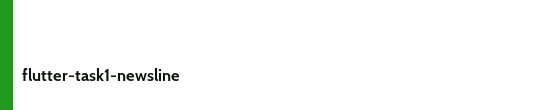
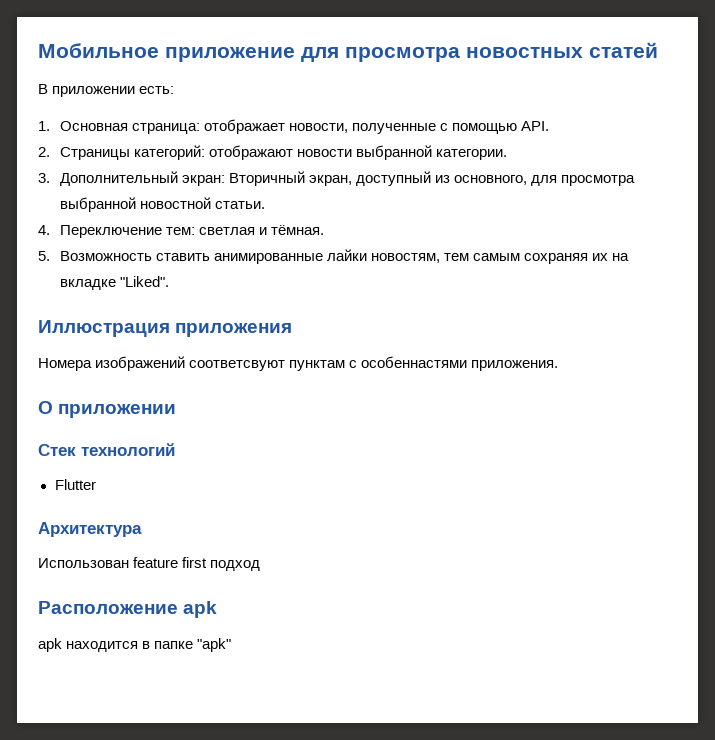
[22,68,180,81] flutter-task1-newsline -> [38,42,658,62] [38,84,175,97] [38,119,549,134] [38,145,507,160] [38,171,635,186] [59,197,265,212] [38,225,324,238] [38,249,629,264] [59,276,169,290] [38,320,293,337] [38,356,559,371] [38,401,177,418] [38,443,175,456] [54,479,96,490] [38,522,142,537] [38,557,261,571] [38,601,218,618] [38,638,232,652] Мобильное приложение для просмотра новостных статей // В приложении есть: // 1. Основная страница: отображает новости, полученные с помощью API. // 2. Страницы категорий: отображают новости выбранной категории. // 3. Дополнительный экран: Вторичный экран, доступный из основного, для просмотра выбранной новостной статьи. // 4. Переключение тем: светлая и тёмная. // 5. Возможность ставить анимированные лайки новостям, тем самым сохраняя их на вкладке "Liked". // Иллюстрация приложения // Номера изображений соответсвуют пунктам с особеннастями приложения. // О приложении // Стек технологий // Flutter // Архитектура // Использован feature first подход // Расположение apk // apk находится в папке "apk"

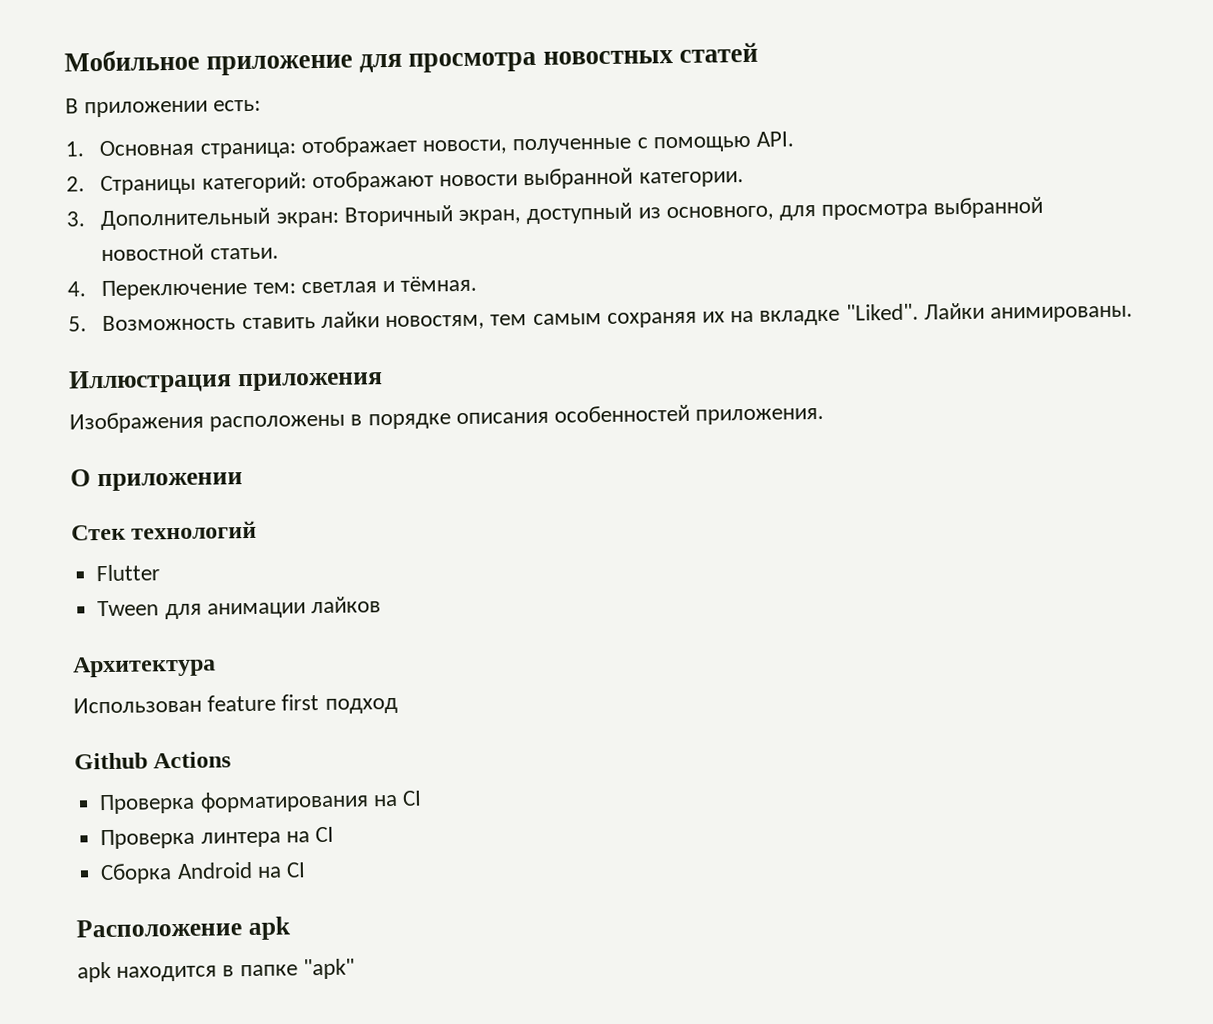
[213,253,323,264] анимированные -> (316, 323) none
(169, 281) none -> [923,302,1133,323] Лайки анимированы.
[38,356,468,371] Номера изображений соответсвуют пунктам с особеннастями -> [69,404,691,434] Изображения расположены в порядке описания особенностей
(96, 484) none -> [97,596,381,620] // Tween для анимации лайков
(261, 565) none -> [74,751,232,770] [99,790,422,815] [100,826,334,850] [100,861,306,885] // Github Actions // Проверка форматирования на CI // Проверка линтера на CI // Сборка Android на CI

